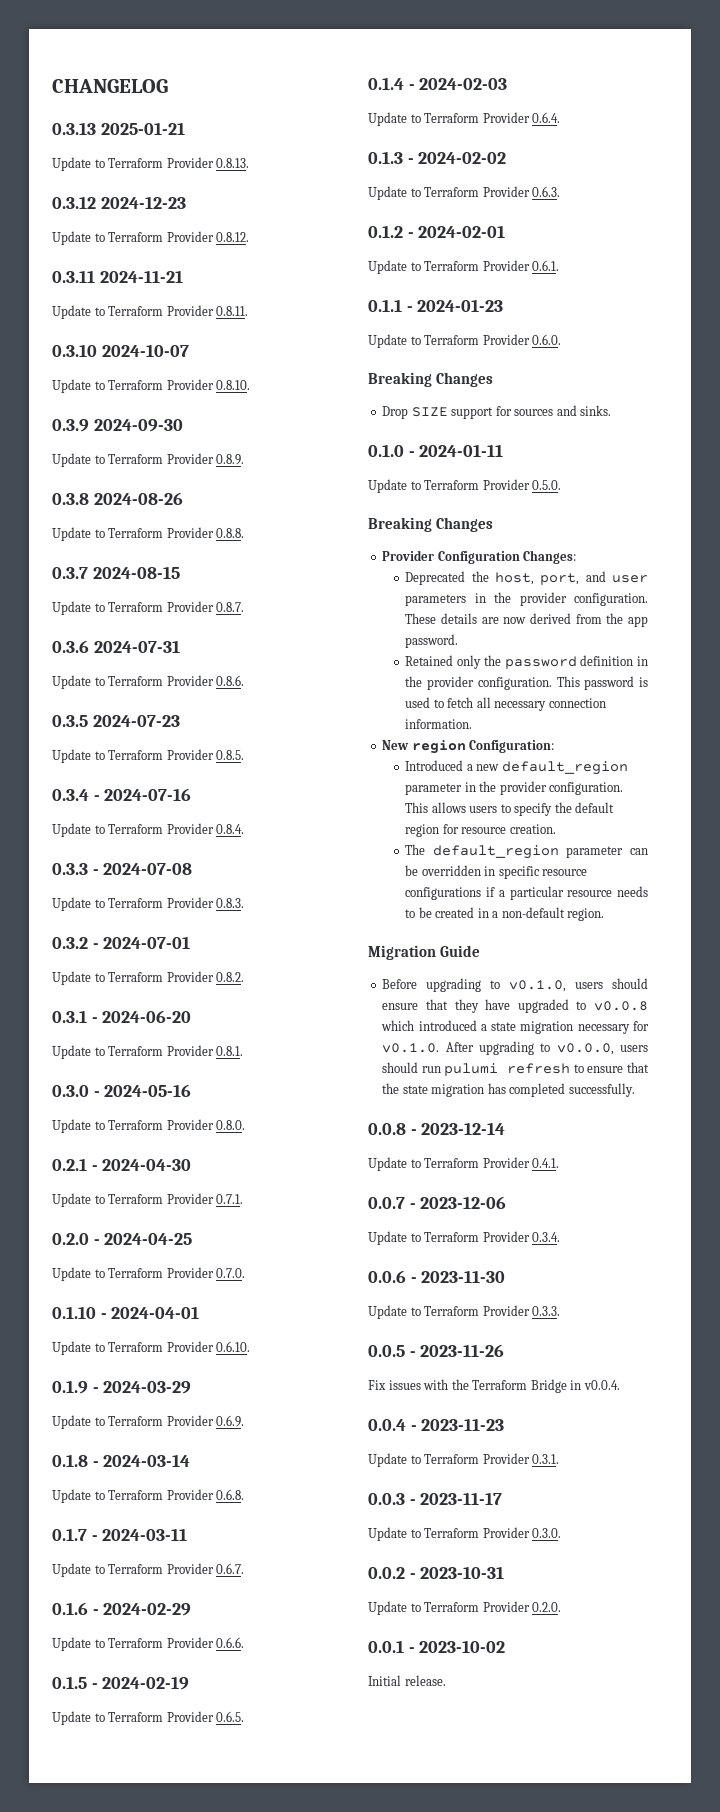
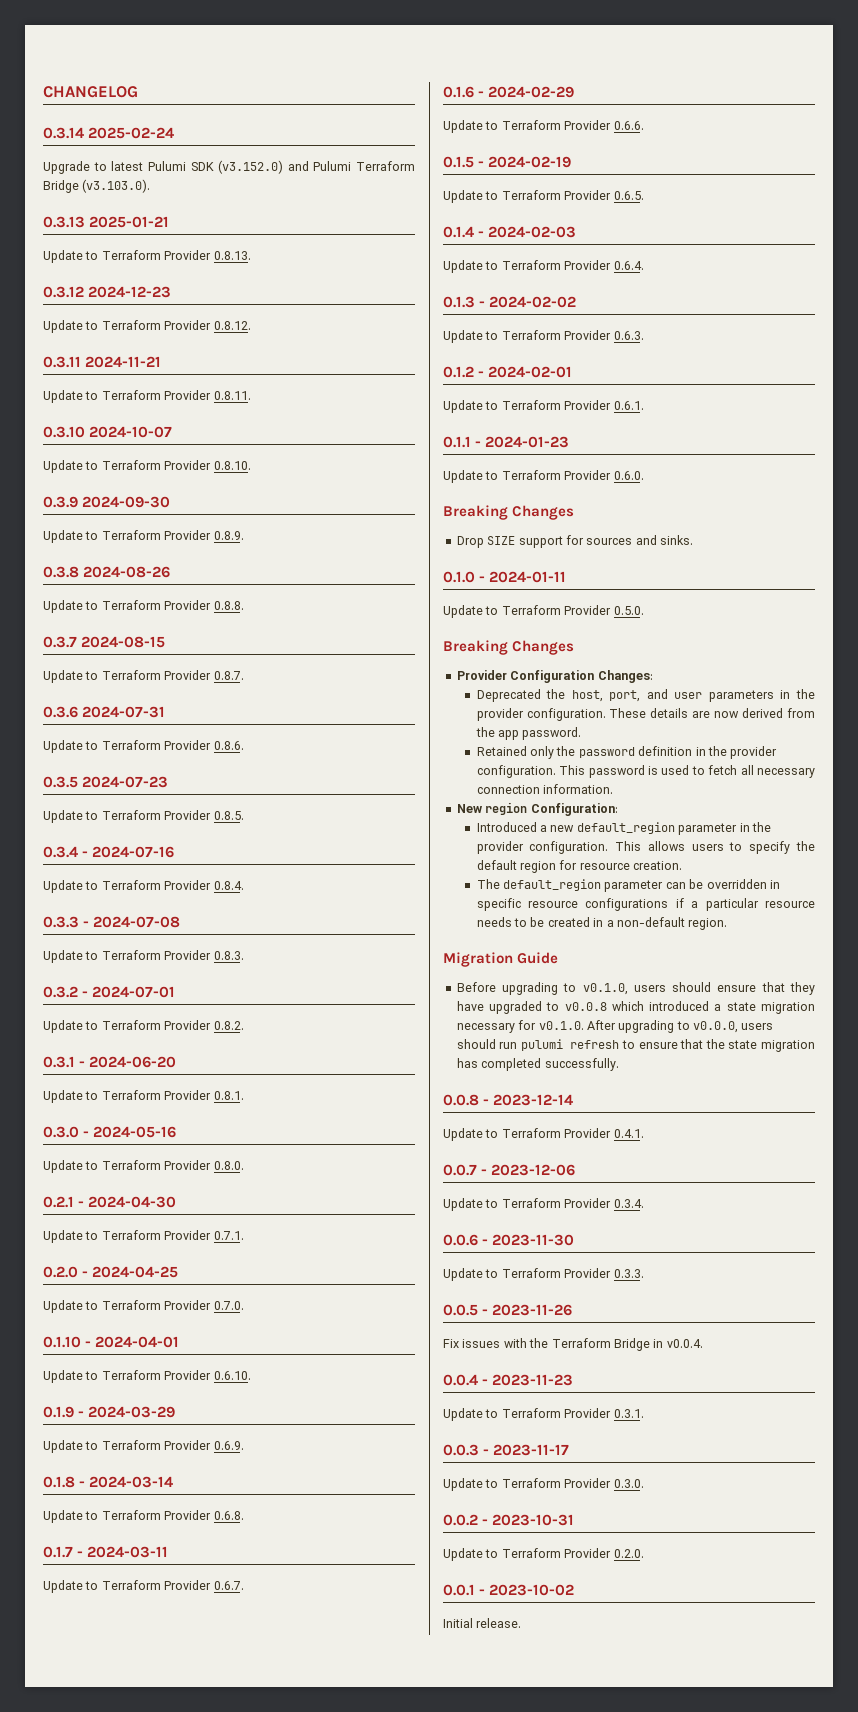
(168, 86) none -> [43,127,175,139] [43,160,415,174] [43,179,151,193] // 0.3.14 2025-02-24 // Upgrade to latest Pulumi SDK (v3.152.0) and Pulumi Terraform Bridge (v3.103.0).

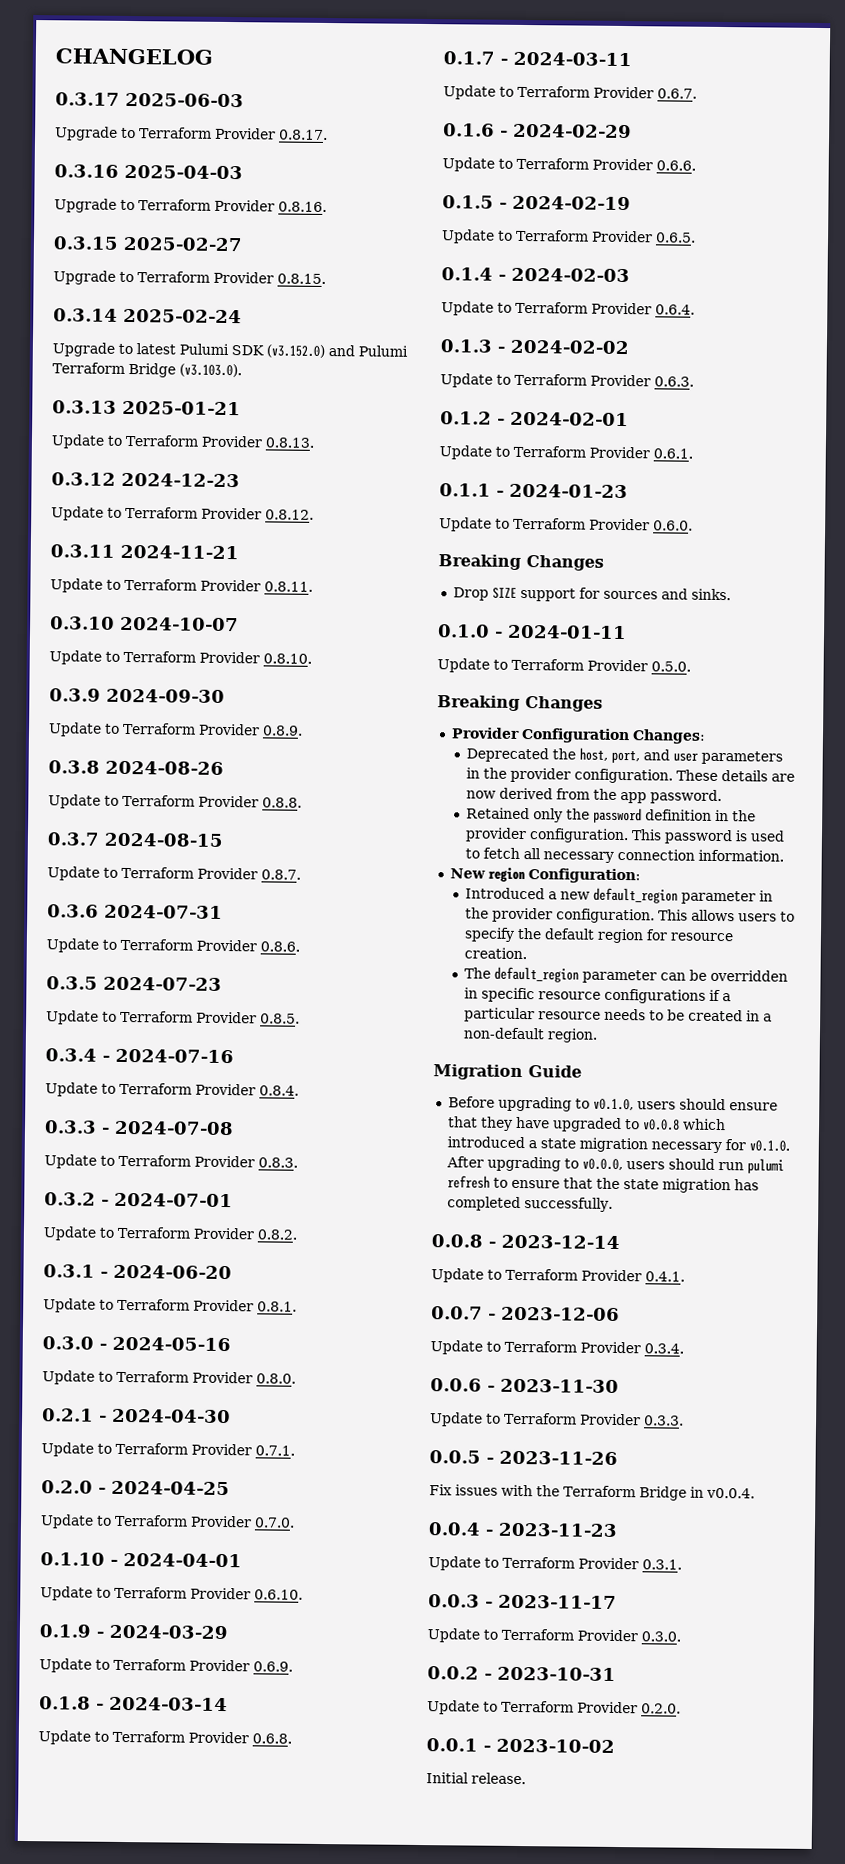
(138, 92) none -> [55,92,244,108] [54,126,328,141] [54,164,243,180] [54,198,327,213] [53,236,243,252] [53,270,326,285] // 0.3.17 2025-06-03 // Upgrade to Terraform Provider 0.8.17. // 0.3.16 2025-04-03 // Upgrade to Terraform Provider 0.8.16. // 0.3.15 2025-02-27 // Upgrade to Terraform Provider 0.8.15.

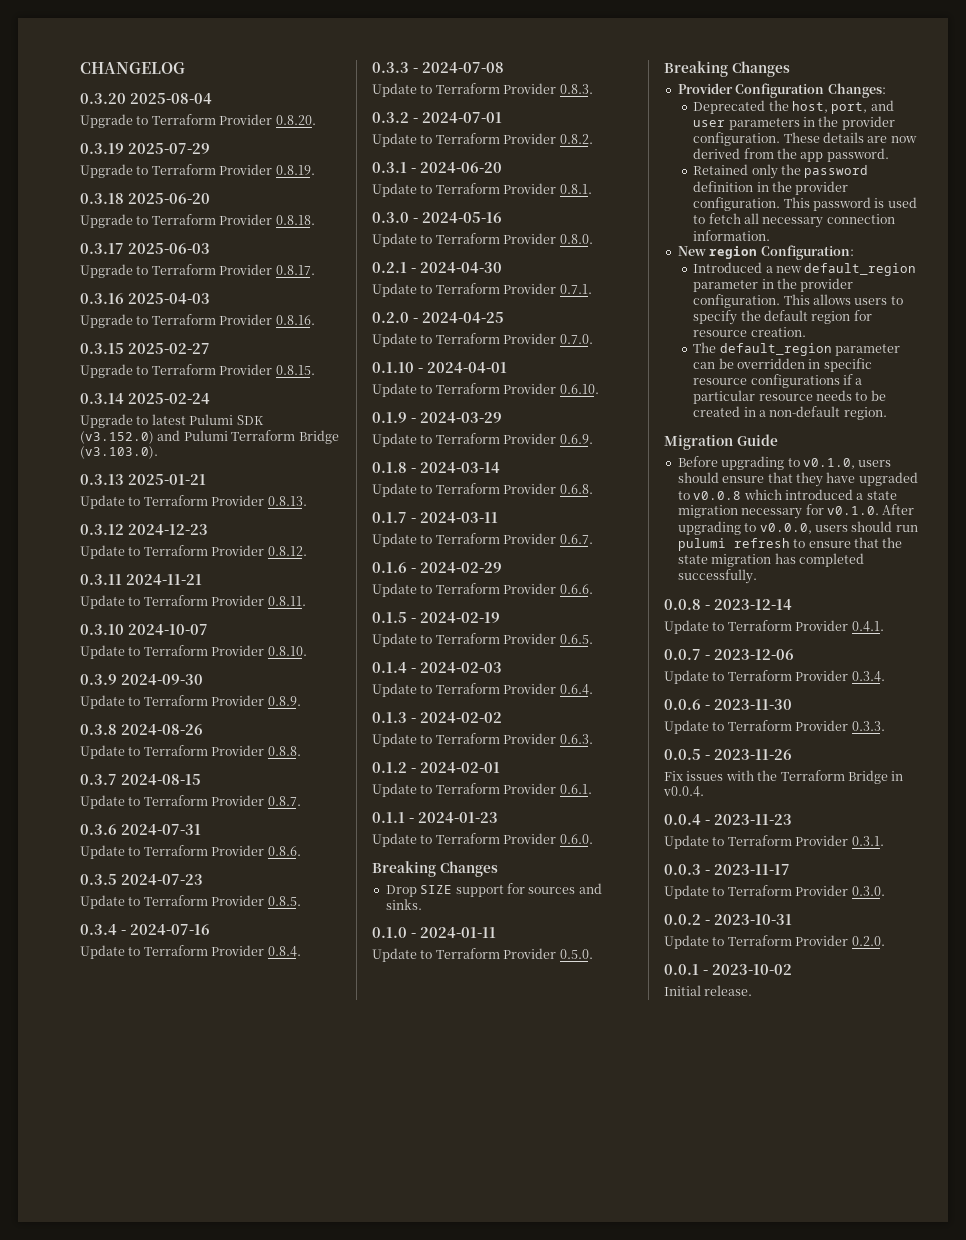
(213, 56) none -> [80,93,212,104] [80,114,316,128] [80,143,210,154] [80,164,315,178] [80,193,210,204] [80,214,315,228] // 0.3.20 2025-08-04 // Upgrade to Terraform Provider 0.8.20. // 0.3.19 2025-07-29 // Upgrade to Terraform Provider 0.8.19. // 0.3.18 2025-06-20 // Upgrade to Terraform Provider 0.8.18.

